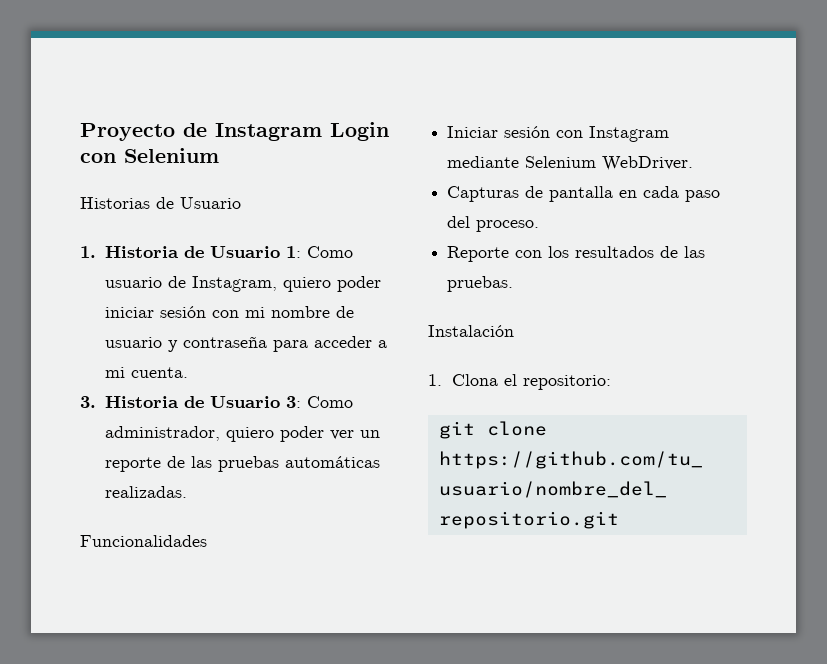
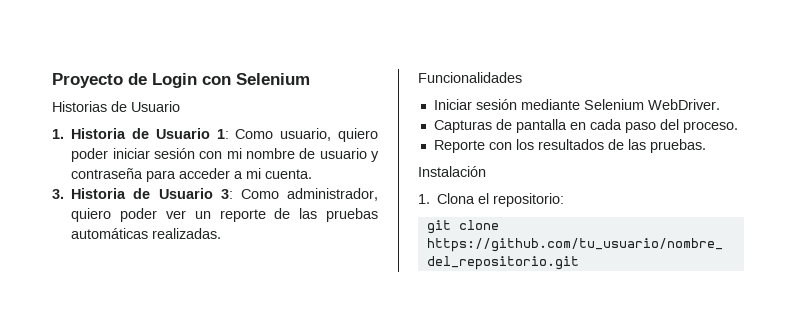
[215,123,322,141] Instagram -> (147, 79) none
[104,276,277,292] usuario de Instagram, -> [280,128,332,141] usuario,
[556,126,670,142] con Instagram -> (517, 104) none

